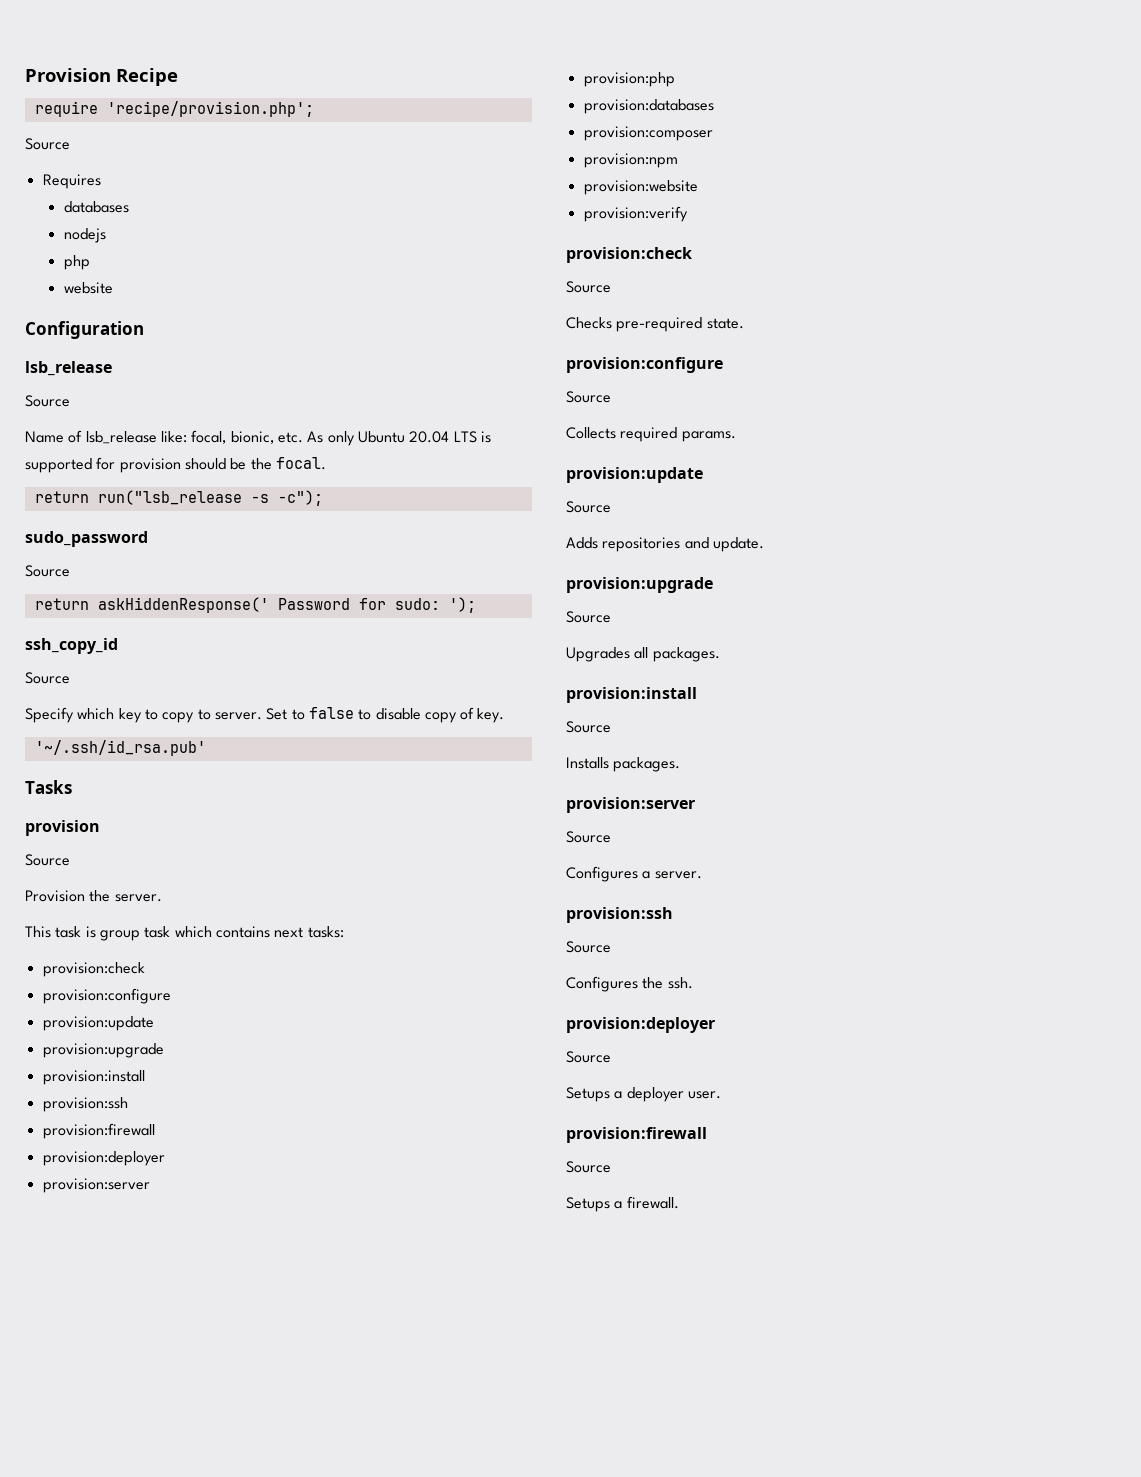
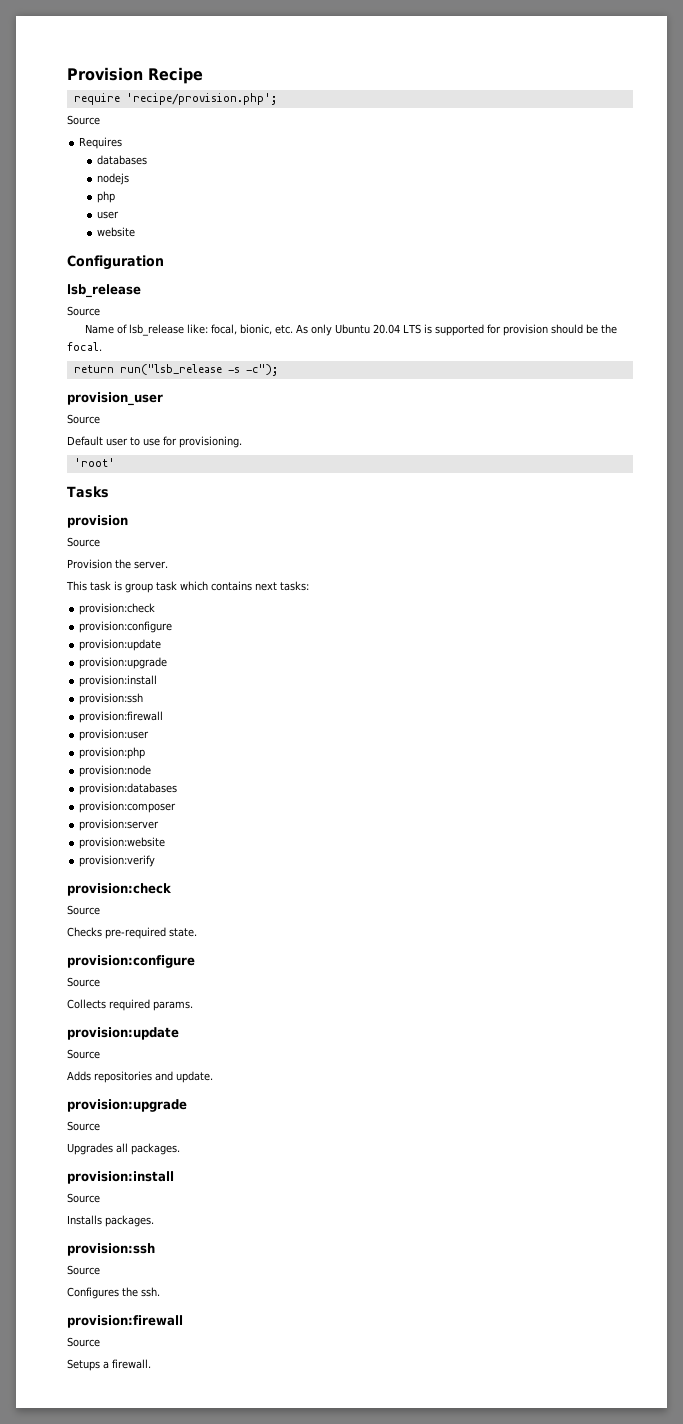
(90, 262) none -> [97,211,120,219] // user
[25,531,148,547] [25,565,70,577] [34,597,476,613] [25,638,118,654] [25,672,70,684] [25,707,505,723] [34,740,206,756] sudo_password // Source // return askHiddenResponse(' Password for sudo: '); // ssh_copy_id // Source // Specify which key to copy to server. Set to false to disable copy of key. // '~/.ssh/id_rsa.pub' -> [67,392,163,406] [67,414,100,424] [67,436,242,448] [73,458,115,467] provision_user // Source // Default user to use for provisioning. // 'root'
[42,1151,165,1166] [42,1178,150,1193] provision:deployer // provision:server -> [79,729,150,741] provision:user
(675, 79) none -> [79,765,152,777] // provision:node
[583,153,678,168] provision:npm -> [79,819,160,831] provision:server
[566,797,695,813] [566,831,611,843] [566,866,702,882] // provision:server // Source // Configures a server. -> (154, 1221) none
[566,1017,715,1033] [566,1051,611,1063] [566,1087,721,1102] // provision:deployer // Source // Setups a deployer user. -> (160, 1292) none

